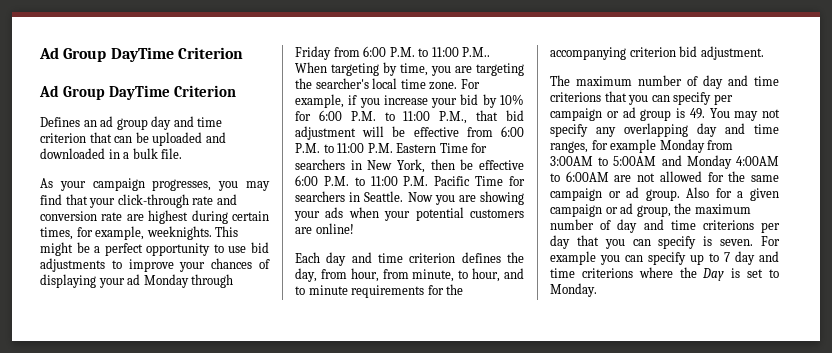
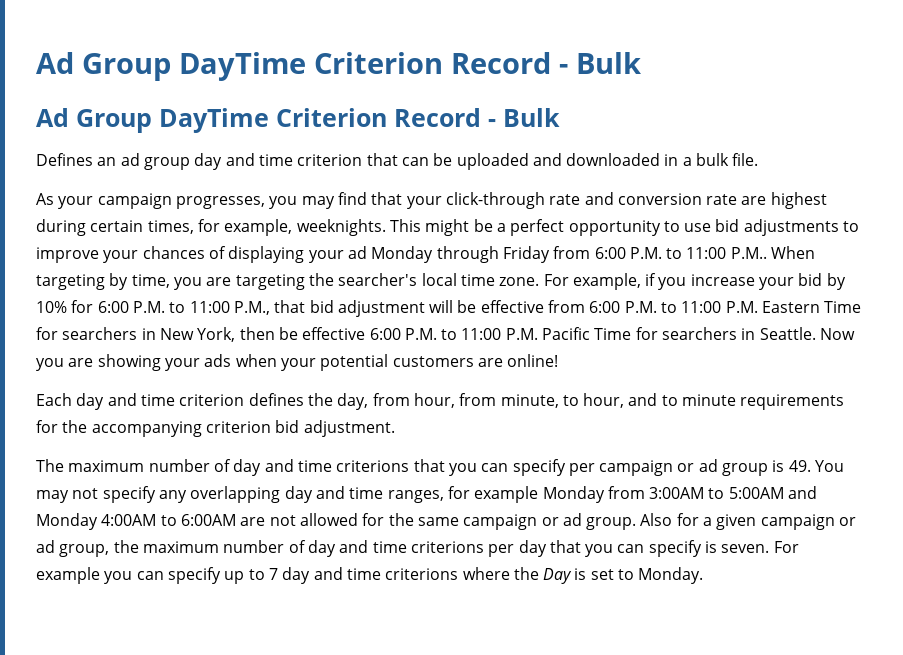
[39,47,243,62] [39,85,237,100] Ad Group DayTime Criterion // Ad Group DayTime Criterion -> [36,52,641,81] [36,108,560,133] Ad Group DayTime Criterion Record - Bulk // Ad Group DayTime Criterion Record - Bulk

